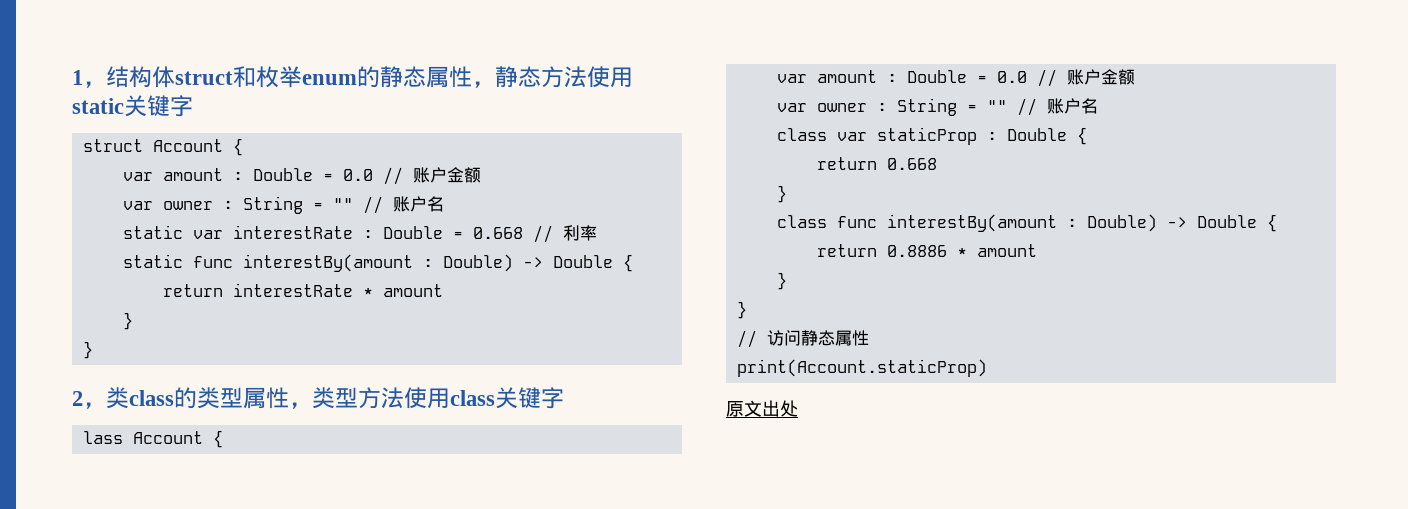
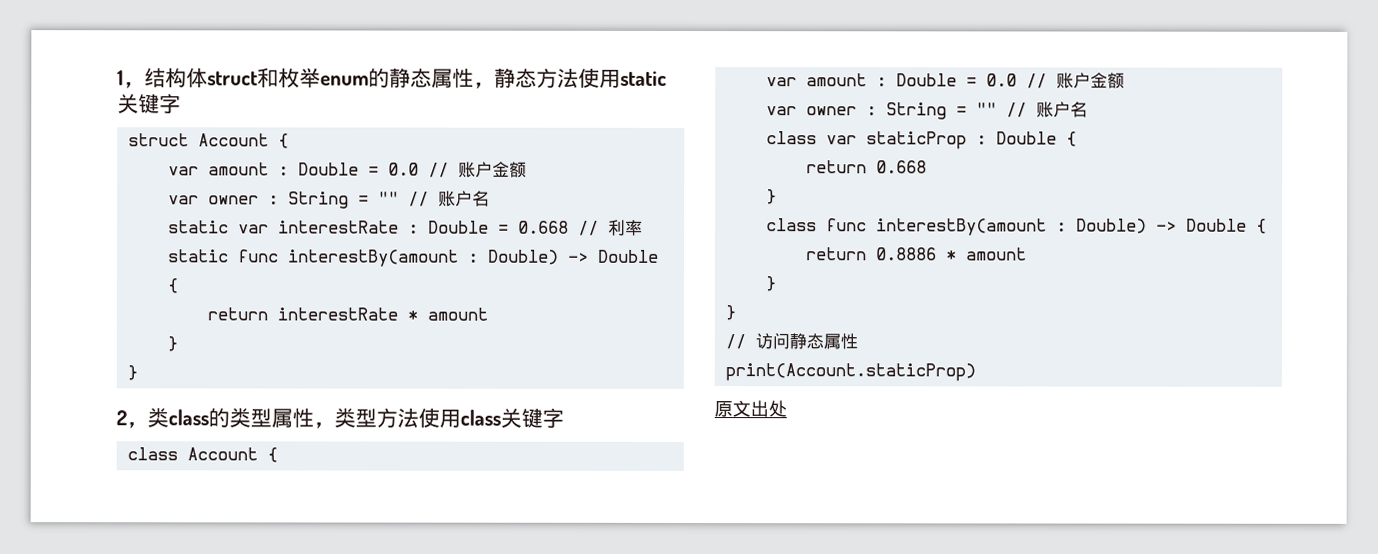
[82,431,123,444] lass -> [126,447,178,461] class

